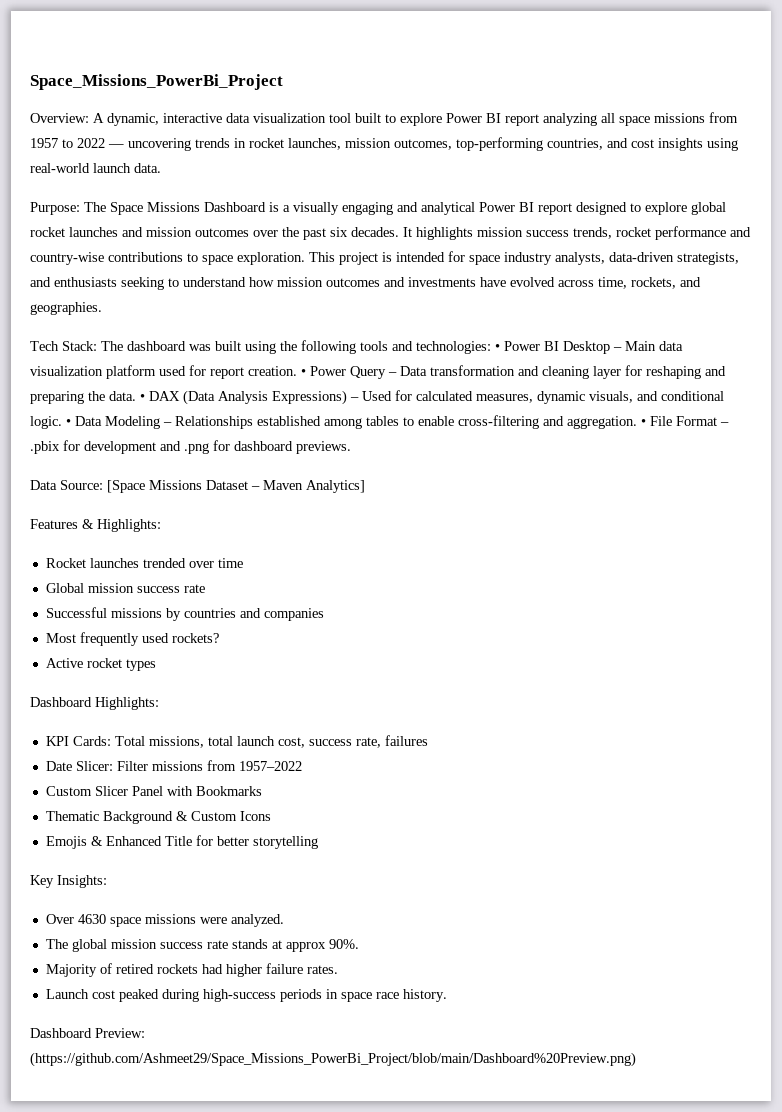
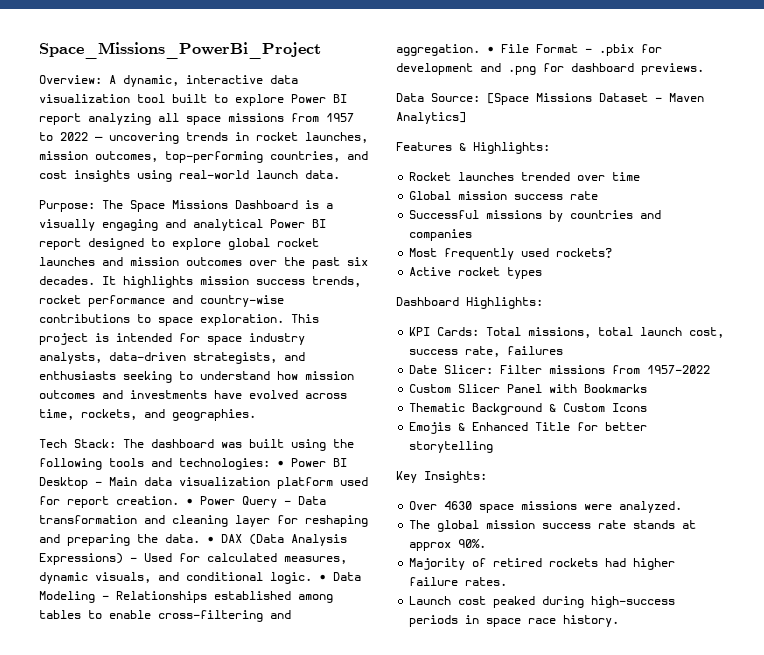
[30,1028,145,1038] [30,1052,636,1067] // Dashboard Preview: (https://github.com/Ashmeet29/Space_Missions_PowerBi_Project/blob/main/Dashboard%20Preview.png) -> (620, 621) none

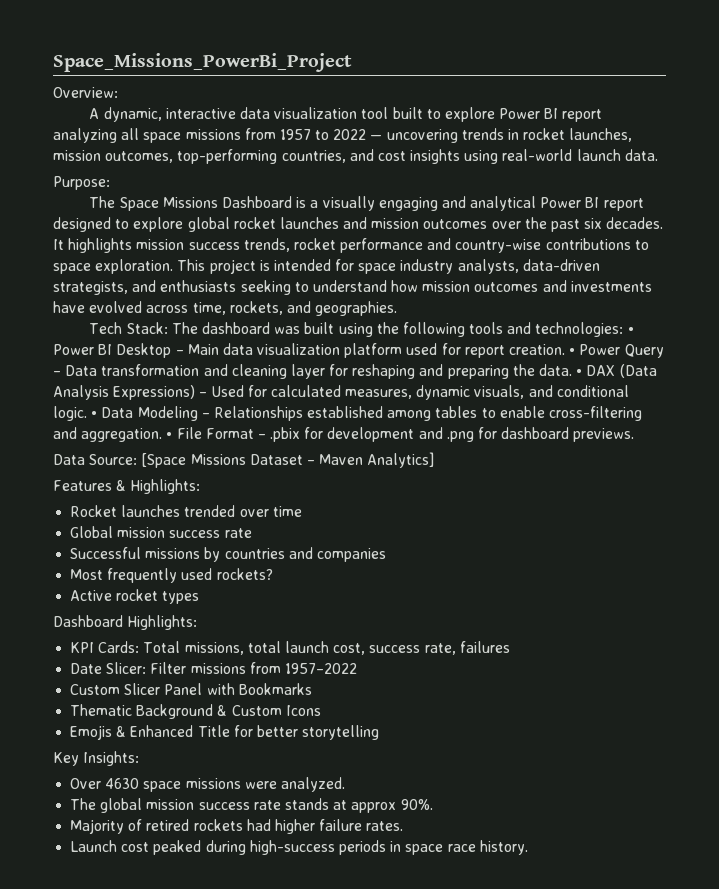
(102, 79) none -> (118, 92) //
(95, 206) none -> (110, 183) //

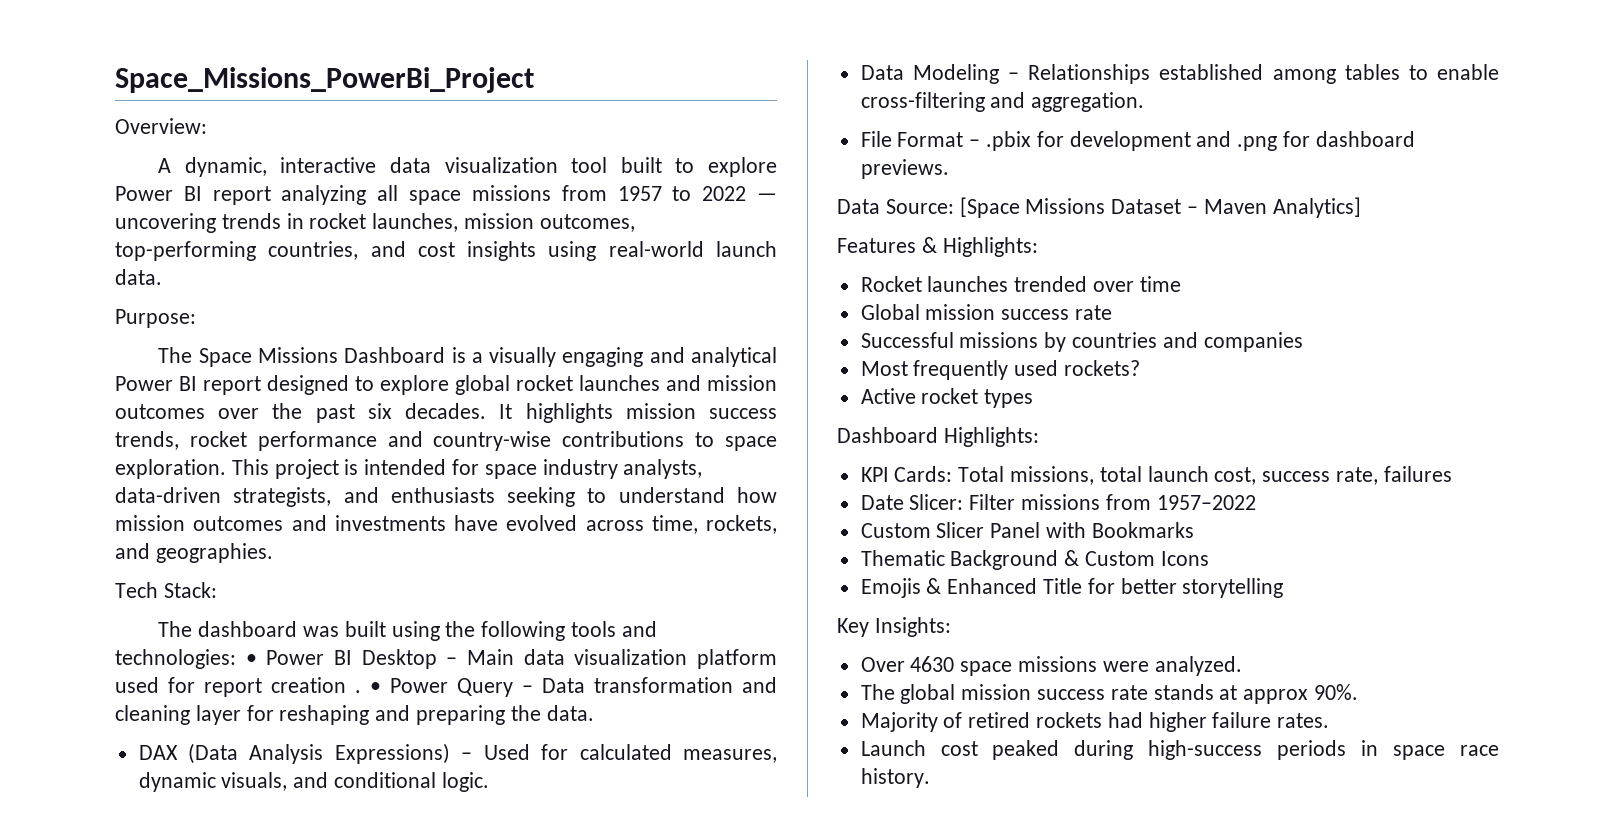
(168, 328) none -> (217, 590) //
[509,344,566,355] creation. -> [271,677,361,693] creation .
[576,369,583,376] • -> (594, 713) //
[91,411,98,418] • -> (489, 782) //
[166,432,173,439] • -> (1145, 102) //

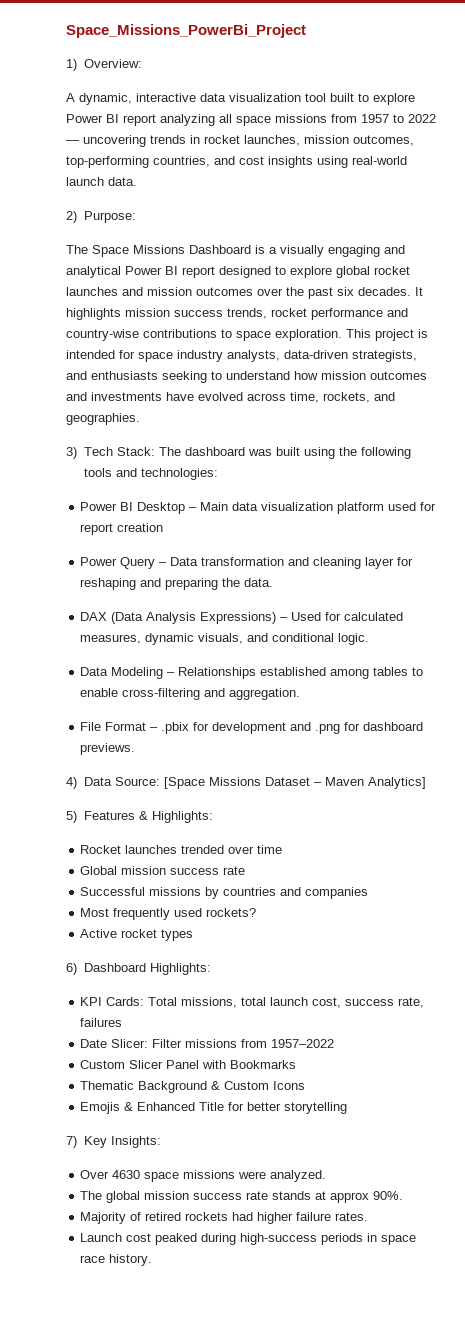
(534, 80) none -> [66,59,77,71] 1)
(162, 277) none -> [66,211,77,223] 2)
(273, 553) none -> [66,447,77,459] 3)
(217, 590) // -> (155, 451) none
[245,654,257,665] • -> (218, 474) //
[355,682,381,693] . • -> (164, 527) //
(949, 169) none -> [66,777,77,789] 4)
(1361, 207) none -> [66,811,77,823] 5)
(1034, 398) none -> [66,963,77,975] 6)
(1284, 588) none -> [66,1136,77,1148] 7)

